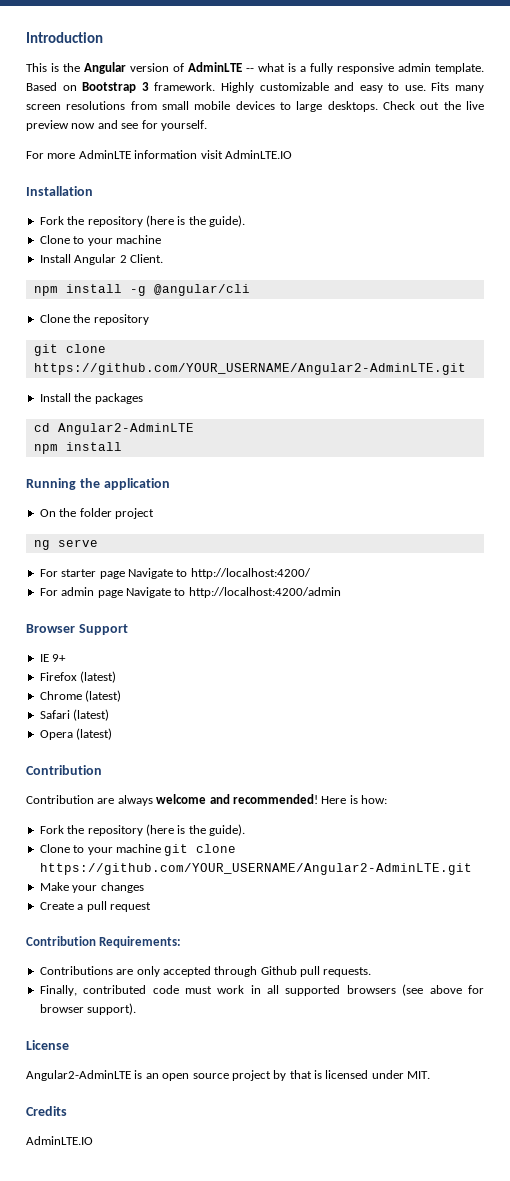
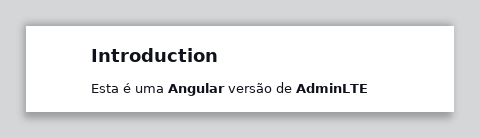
[26,62,484,74] [26,82,484,93] [26,101,484,112] [26,120,207,131] [26,150,292,159] [26,186,93,196] [39,215,245,227] [39,235,161,246] [39,254,163,265] [33,284,250,296] [39,314,149,325] [33,344,106,356] [33,363,466,375] [39,393,143,404] [33,423,194,435] [33,442,122,454] [26,478,170,490] [39,508,154,519] [33,539,98,550] [39,568,311,579] [39,587,341,598] [26,624,128,635] [39,654,67,662] [39,671,117,683] [39,690,122,702] [39,709,110,721] [39,728,113,740] [26,765,102,775] [26,794,387,806] [39,824,245,836] [39,844,237,856] [39,863,472,875] [39,882,144,893] [39,901,151,912] [26,936,182,948] [39,966,372,977] [39,984,484,996] [39,1003,137,1015] [26,1040,69,1050] [26,1070,431,1081] [26,1106,67,1116] [26,1136,93,1145] This is the Angular version of AdminLTE -- what is a fully responsive admin template. Based on Bootstrap 3 framework. Highly customizable and easy to use. Fits many screen resolutions from small mobile devices to large desktops. Check out the live preview now and see for yourself. // For more AdminLTE information visit AdminLTE.IO // Installation // Fork the repository (here is the guide). // Clone to your machine // Install Angular 2 Client. // npm install -g @angular/cli // Clone the repository // git clone https://github.com/YOUR_USERNAME/Angular2-AdminLTE.git // Install the packages // cd Angular2-AdminLTE // npm install // Running the application // On the folder project // ng serve // For starter page Navigate to http://localhost:4200/ // For admin page Navigate to http://localhost:4200/admin // Browser Support // IE 9+ // Firefox (latest) // Chrome (latest) // Safari (latest) // Opera (latest) // Contribution // Contribution are always welcome and recommended! Here is how: // Fork the repository (here is the guide). // Clone to your machine git clone https://github.com/YOUR_USERNAME/Angular2-AdminLTE.git // Make your changes // Create a pull request // Contribution Requirements: // Contributions are only accepted through Github pull requests. // Finally, contributed code must work in all supported browsers (see above for browser support). // License // Angular2-AdminLTE is an open source project by that is licensed under MIT. // Credits // AdminLTE.IO -> [91,82,368,96] Esta é uma Angular versão de AdminLTE

